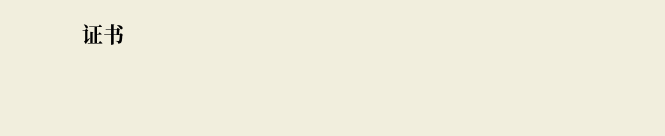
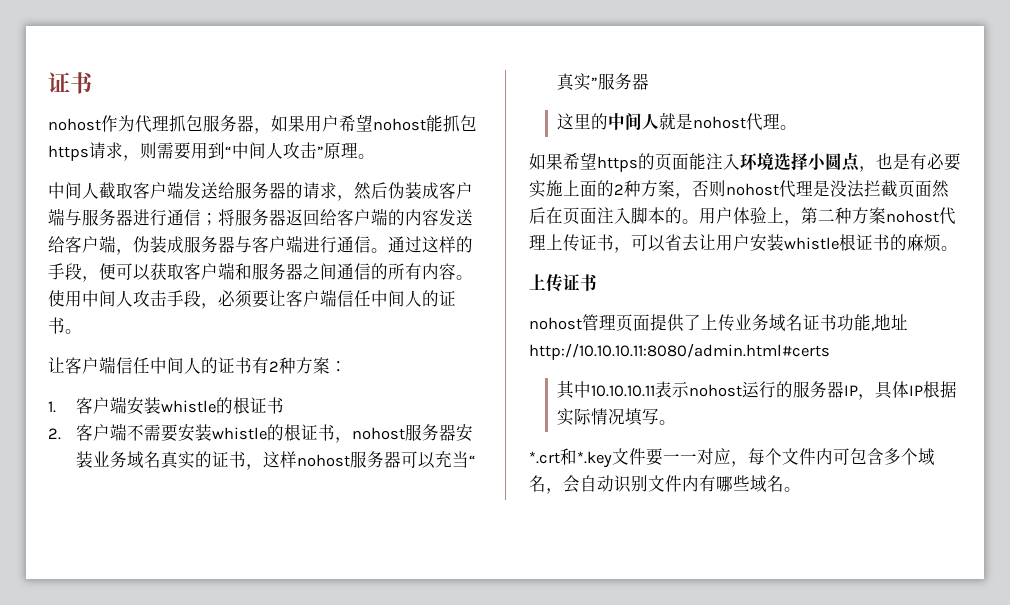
[82,24,125,45] 证书 -> [48,72,93,94] [48,114,477,134] [48,142,375,161] [48,181,473,201] [48,208,473,226] [48,235,473,255] [48,262,473,282] [48,289,456,309] [48,317,82,334] [48,356,347,374] [48,396,284,415] [48,423,473,443] [75,451,476,470] [556,73,649,91] [556,113,797,131] [529,152,961,172] [529,180,949,199] [529,207,956,226] [529,234,958,253] [529,274,597,292] [529,314,908,332] [529,343,830,360] [556,381,957,400] [556,408,676,426] [529,448,935,468] [529,475,801,494] 证书 // nohost作为代理抓包服务器，如果用户希望nohost能抓包https请求，则需要用到“中间人攻击”原理。 // 中间人截取客户端发送给服务器的请求，然后伪装成客户端与服务器进行通信；将服务器返回给客户端的内容发送给客户端，伪装成服务器与客户端进行通信。通过这样的手段，便可以获取客户端和服务器之间通信的所有内容。使用中间人攻击手段，必须要让客户端信任中间人的证书。 // 让客户端信任中间人的证书有2种方案： // 1.客户端安装whistle的根证书 // 2.客户端不需要安装whistle的根证书，nohost服务器安装业务域名真实的证书，这样nohost服务器可以充当“真实”服务器 // 这里的中间人就是nohost代理。 // 如果希望https的页面能注入环境选择小圆点，也是有必要实施上面的2种方案，否则nohost代理是没法拦截页面然后在页面注入脚本的。用户体验上，第二种方案nohost代理上传证书，可以省去让用户安装whistle根证书的麻烦。 // 上传证书 // nohost管理页面提供了上传业务域名证书功能,地址http://10.10.10.11:8080/admin.html#certs // 其中10.10.10.11表示nohost运行的服务器IP，具体IP根据实际情况填写。 // *.crt和*.key文件要一一对应，每个文件内可包含多个域名，会自动识别文件内有哪些域名。

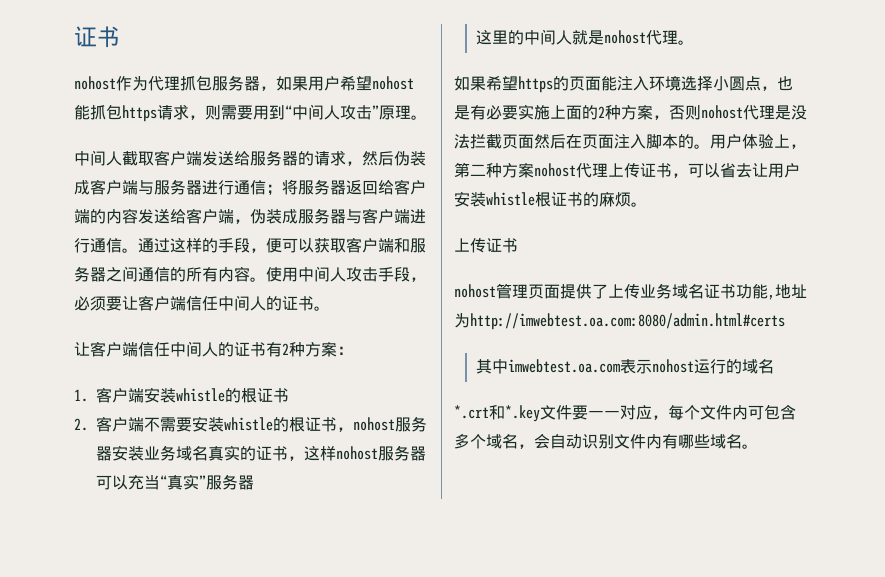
[529,343,830,360] http://10.10.10.11:8080/admin.html#certs -> [454,313,785,330] 为http://imwebtest.oa.com:8080/admin.html#certs
[590,385,655,397] 10.10.10.11 -> [507,359,620,373] imwebtest.oa.com
[792,381,957,400] [556,408,676,426] 服务器IP，具体IP根据实际情况填写。 -> [741,359,774,374] 域名

